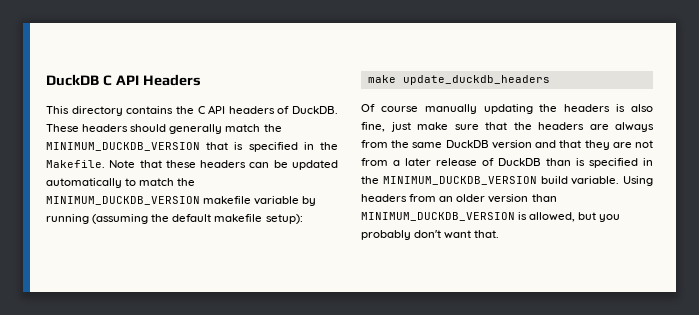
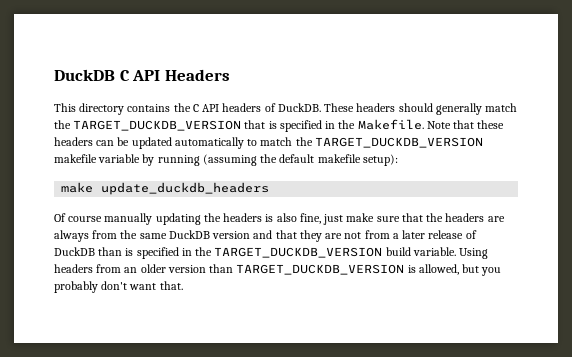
[46,142,200,151] MINIMUM_DUCKDB_VERSION -> [73,120,242,131] TARGET_DUCKDB_VERSION
[46,196,200,205] MINIMUM_DUCKDB_VERSION -> [314,137,483,148] TARGET_DUCKDB_VERSION
[382,176,537,185] MINIMUM_DUCKDB_VERSION -> [214,247,383,258] TARGET_DUCKDB_VERSION
[361,212,515,221] MINIMUM_DUCKDB_VERSION -> [236,264,405,275] TARGET_DUCKDB_VERSION

